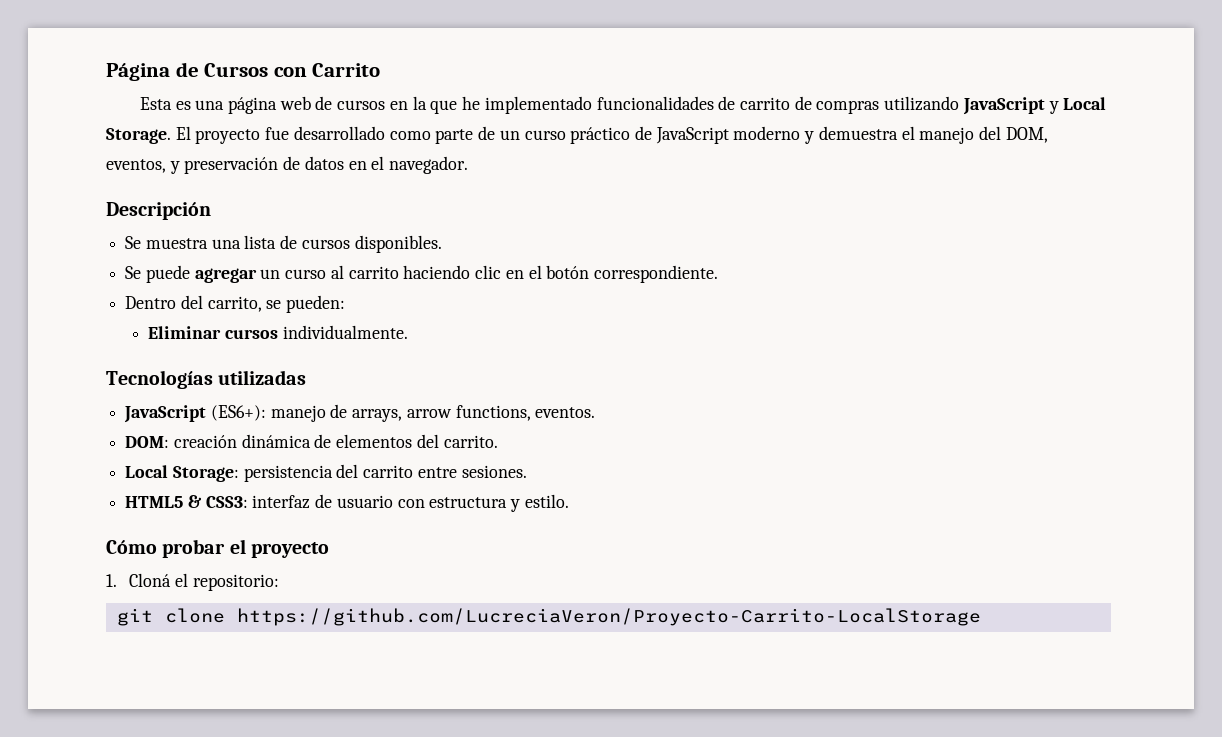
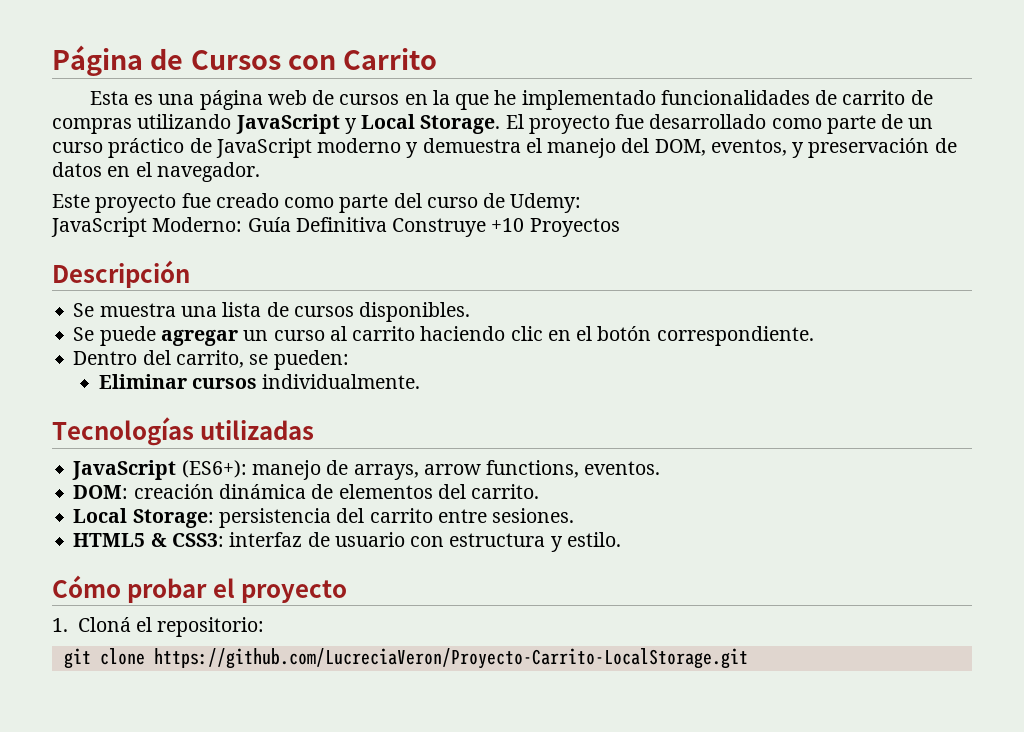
(469, 165) none -> [52,193,582,213] [51,217,620,237] // Este proyecto fue creado como parte del curso de Udemy: // JavaScript Moderno: Guía Definitiva Construye +10 Proyectos
[236,608,981,626] https://github.com/LucreciaVeron/Proyecto-Carrito-LocalStorage -> [153,648,748,669] https://github.com/LucreciaVeron/Proyecto-Carrito-LocalStorage.git

